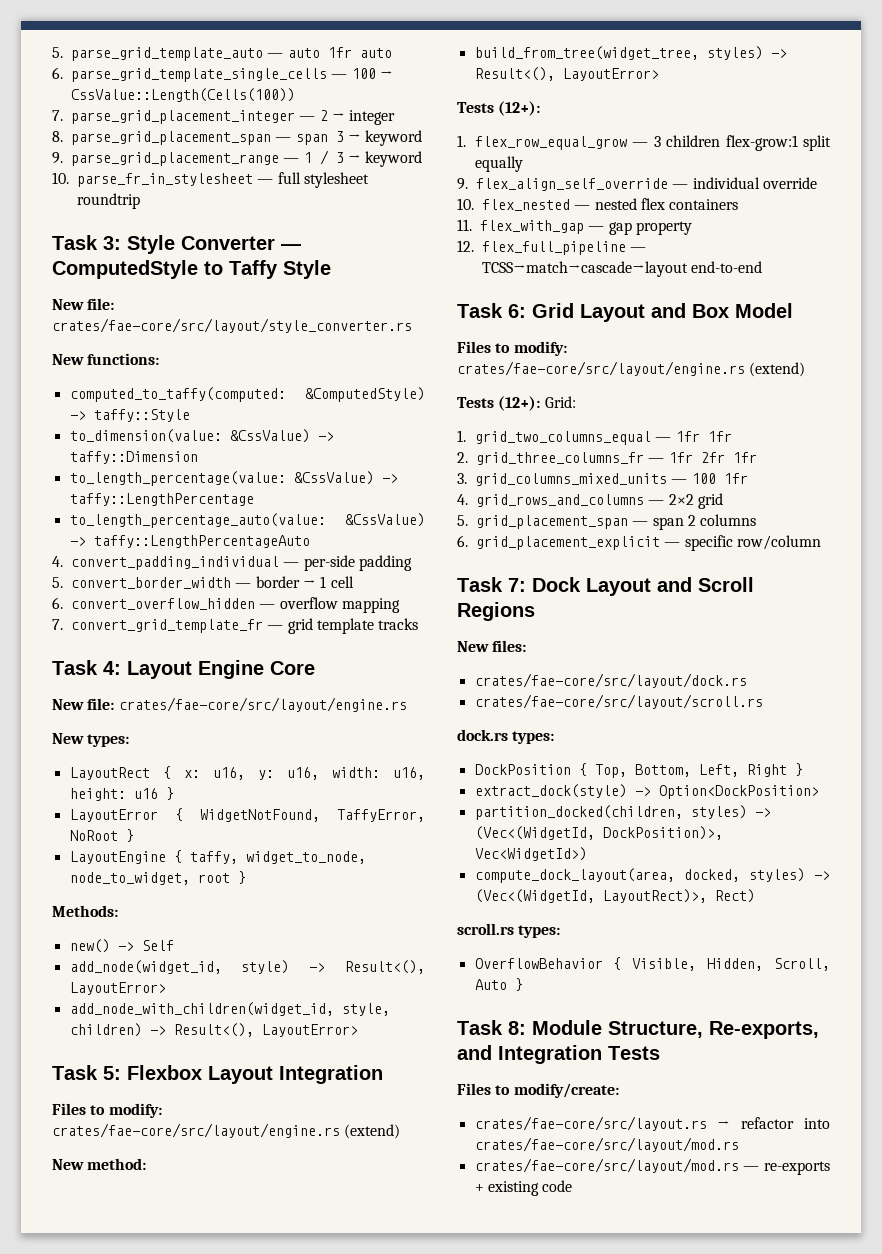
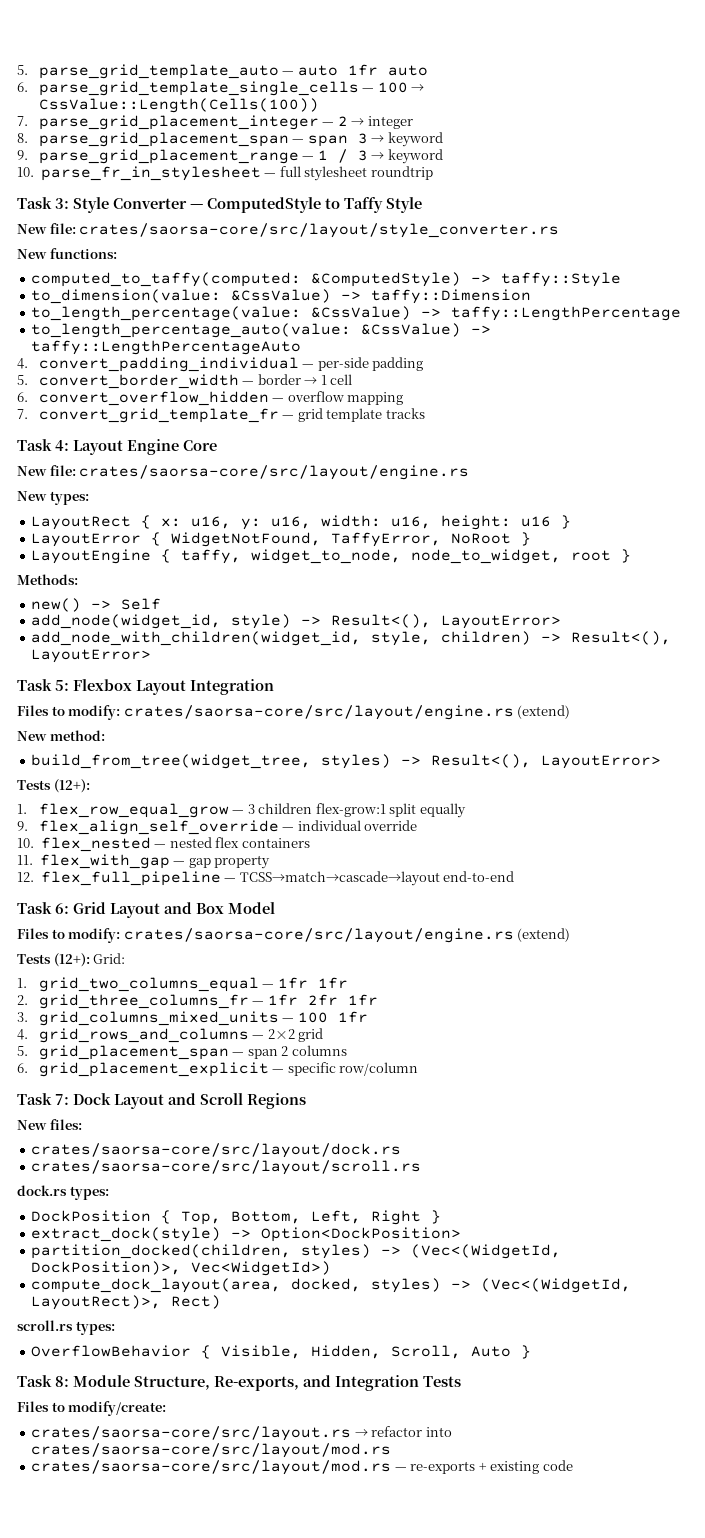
[52,318,412,333] crates/fae-core/src/layout/style_converter.rs -> [79,223,560,238] crates/saorsa-core/src/layout/style_converter.rs
[118,697,407,712] crates/fae-core/src/layout/engine.rs -> [79,465,470,480] crates/saorsa-core/src/layout/engine.rs
[52,1123,340,1138] crates/fae-core/src/layout/engine.rs -> [123,705,514,720] crates/saorsa-core/src/layout/engine.rs
[457,361,745,376] crates/fae-core/src/layout/engine.rs -> [123,928,514,943] crates/saorsa-core/src/layout/engine.rs
[474,673,747,688] [474,694,763,709] crates/fae-core/src/layout/dock.rs // crates/fae-core/src/layout/scroll.rs -> [31,1143,402,1158] [31,1160,422,1175] crates/saorsa-core/src/layout/dock.rs // crates/saorsa-core/src/layout/scroll.rs
[474,1116,707,1131] crates/fae-core/src/layout.rs -> [31,1426,352,1441] crates/saorsa-core/src/layout.rs
[474,1137,739,1152] [474,1158,739,1173] crates/fae-core/src/layout/mod.rs // crates/fae-core/src/layout/mod.rs -> [31,1443,392,1458] [31,1460,392,1475] crates/saorsa-core/src/layout/mod.rs // crates/saorsa-core/src/layout/mod.rs

